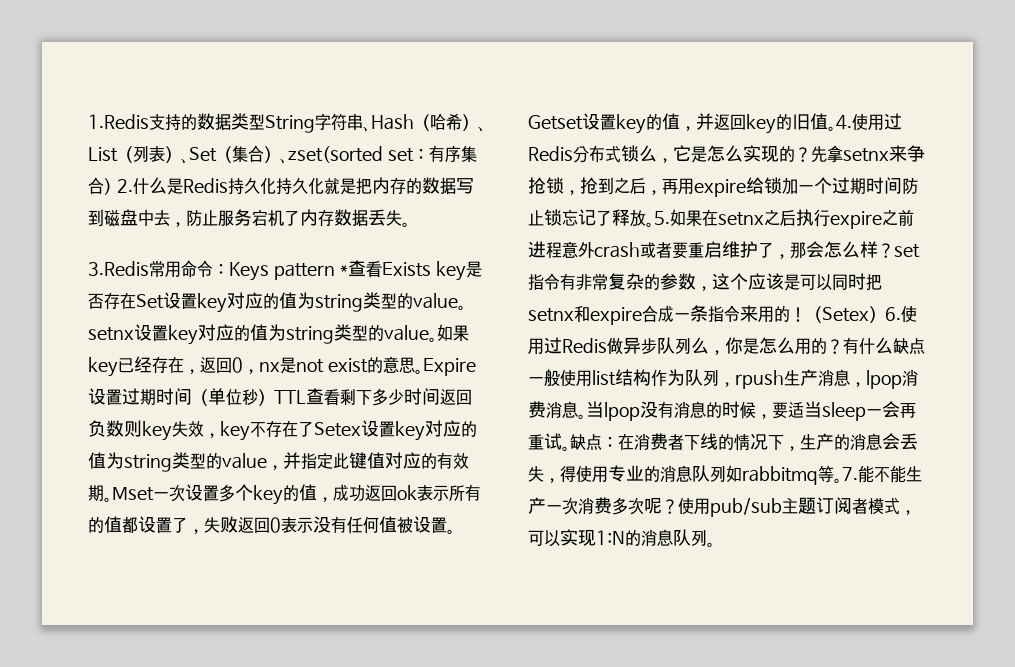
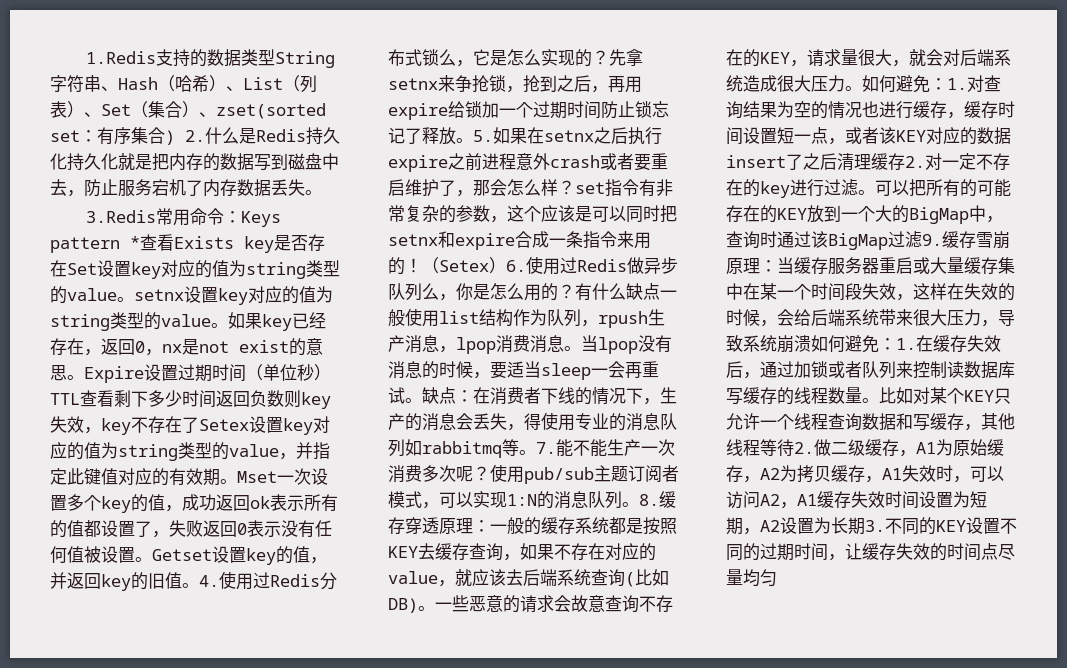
(715, 544) none -> [639,491,676,508] [388,517,677,535] [388,543,656,561] [388,569,669,587] [388,595,673,613] [726,49,1011,67] [726,75,1001,93] [726,101,1015,119] [726,127,1011,145] [726,153,1010,171] [726,179,1011,198] [726,205,1003,224] [726,231,1010,250] [726,257,1015,275] [726,283,1015,301] [726,309,1015,327] [726,335,1001,353] [726,361,1015,379] [726,387,1011,405] [726,413,1015,431] [726,439,1004,457] [726,465,1004,483] [726,491,987,509] [726,517,1017,535] [726,543,1015,561] [726,569,777,587] 8.缓存穿透原理：一般的缓存系统都是按照KEY去缓存查询，如果不存在对应的value，就应该去后端系统查询(比如DB)。一些恶意的请求会故意查询不存在的KEY，请求量很大，就会对后端系统造成很大压力。如何避免：1.对查询结果为空的情况也进行缓存，缓存时间设置短一点，或者该KEY对应的数据insert了之后清理缓存2.对一定不存在的key进行过滤。可以把所有的可能存在的KEY放到一个大的BigMap中，查询时通过该BigMap过滤9.缓存雪崩原理：当缓存服务器重启或大量缓存集中在某一个时间段失效，这样在失效的时候，会给后端系统带来很大压力，导致系统崩溃如何避免：1.在缓存失效后，通过加锁或者队列来控制读数据库写缓存的线程数量。比如对某个KEY只允许一个线程查询数据和写缓存，其他线程等待2.做二级缓存，A1为原始缓存，A2为拷贝缓存，A1失效时，可以访问A2，A1缓存失效时间设置为短期，A2设置为长期3.不同的KEY设置不同的过期时间，让缓存失效的时间点尽量均匀

